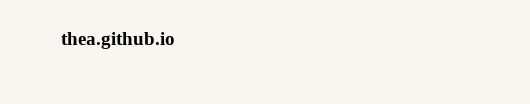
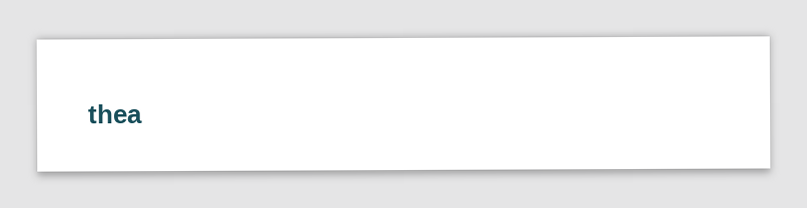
[61,32,175,49] thea.github.io -> [87,104,143,124] thea

